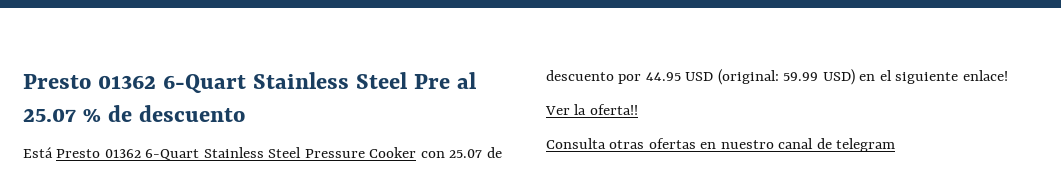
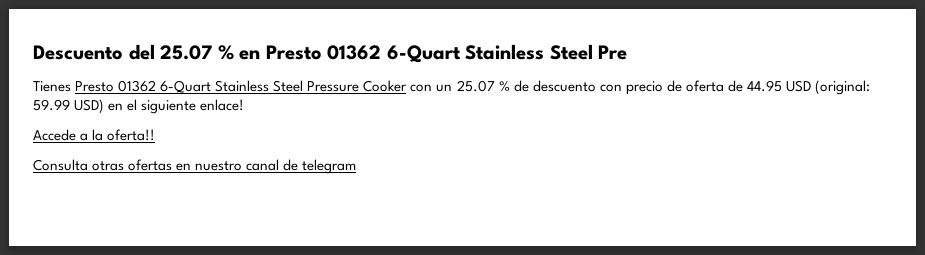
(23, 81) none -> [33,44,261,60] Descuento del 25.07 % en
[457,72,477,89] [23,105,246,122] [23,147,53,158] al 25.07 % de descuento // Está -> [33,81,71,92] // Tienes
[449,147,502,158] [546,70,642,84] 25.07 de descuento por -> [436,80,743,95] un 25.07 % de descuento con precio de oferta de
[545,106,570,115] Ver -> [33,129,89,141] Accede a

